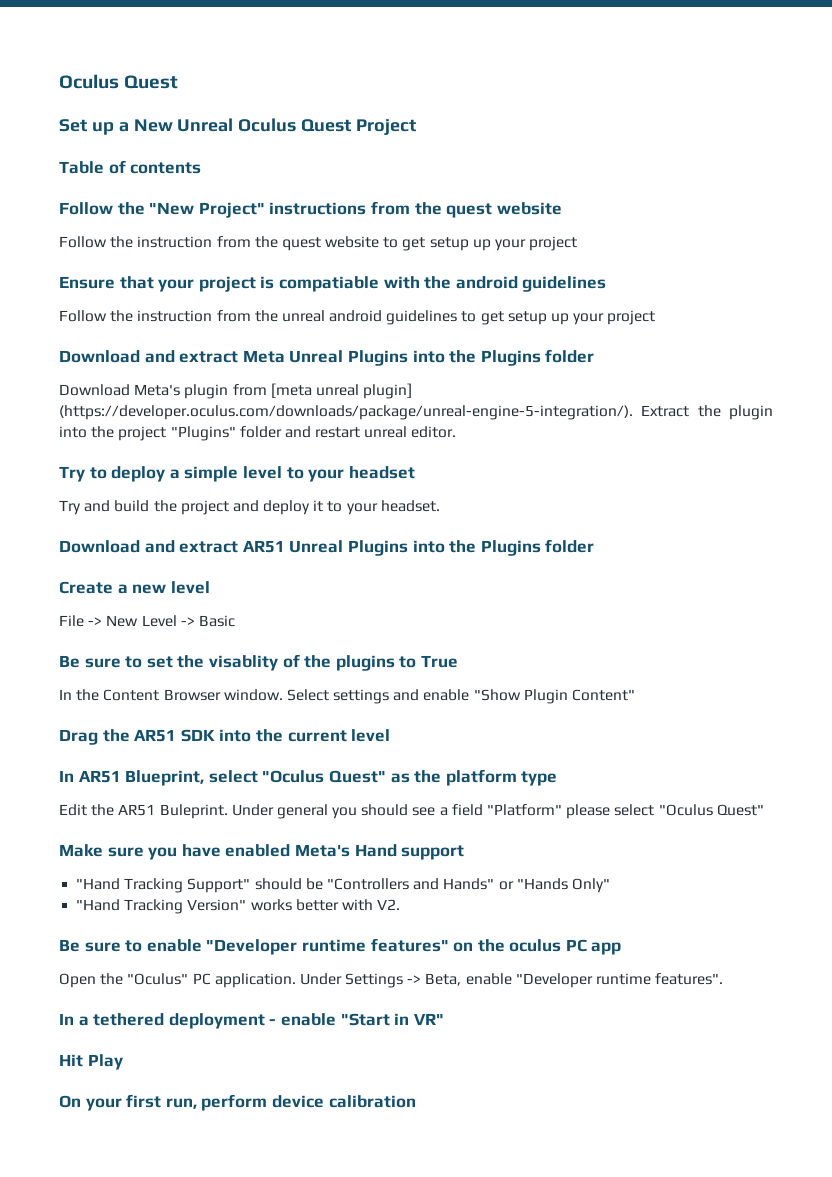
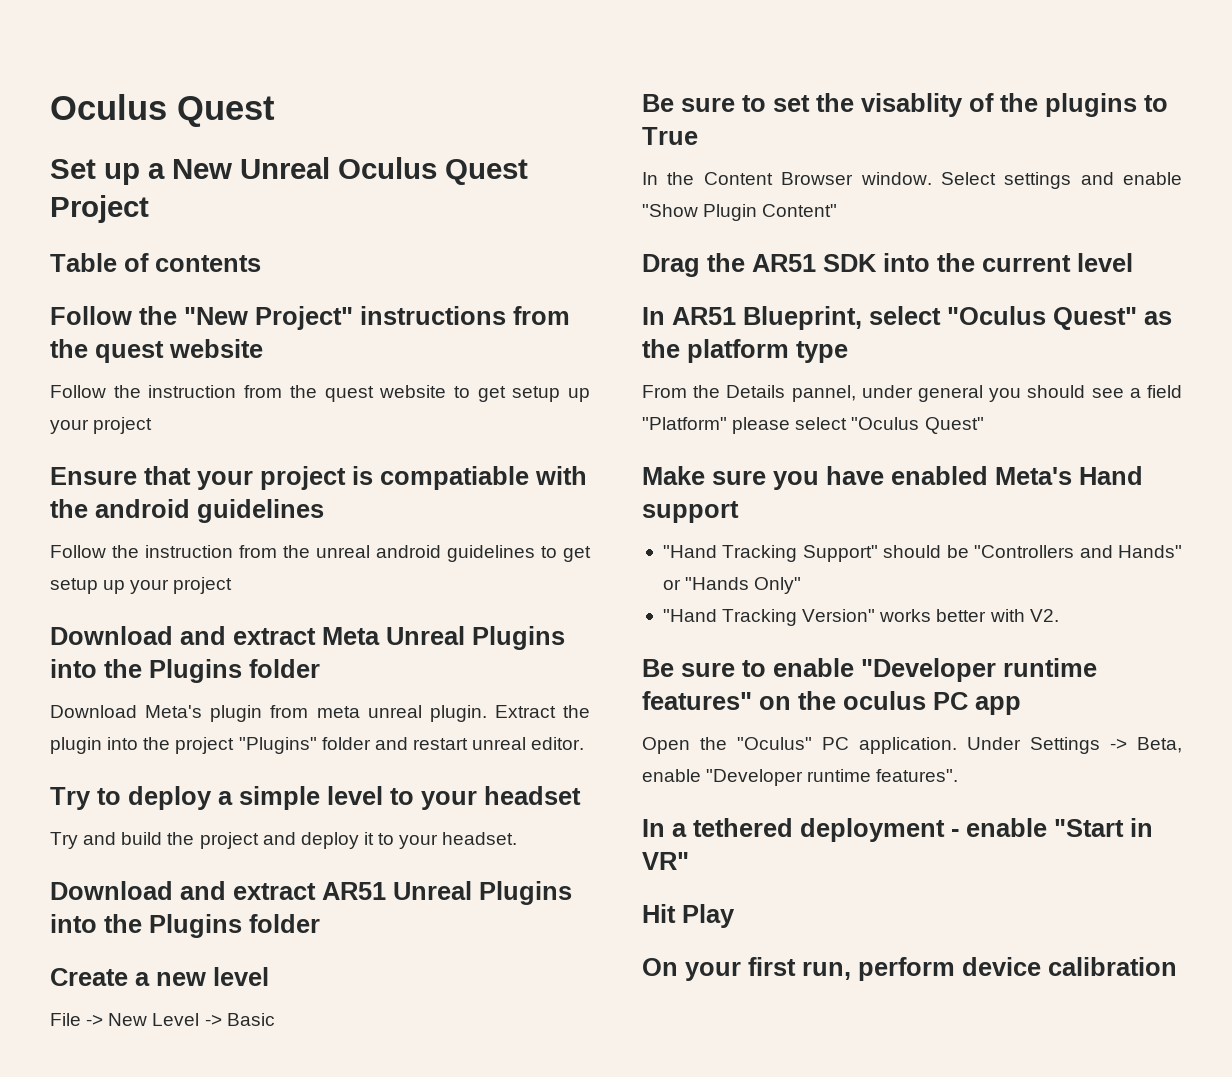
[270,383,413,399] [59,405,633,420] [meta unreal plugin] (https://developer.oculus.com/downloads/package/unreal-engine-5-integration/). -> [316,705,487,722] meta unreal plugin.
[59,804,274,819] Edit the AR51 Buleprint. Under -> [642,385,913,402] From the Details pannel, under

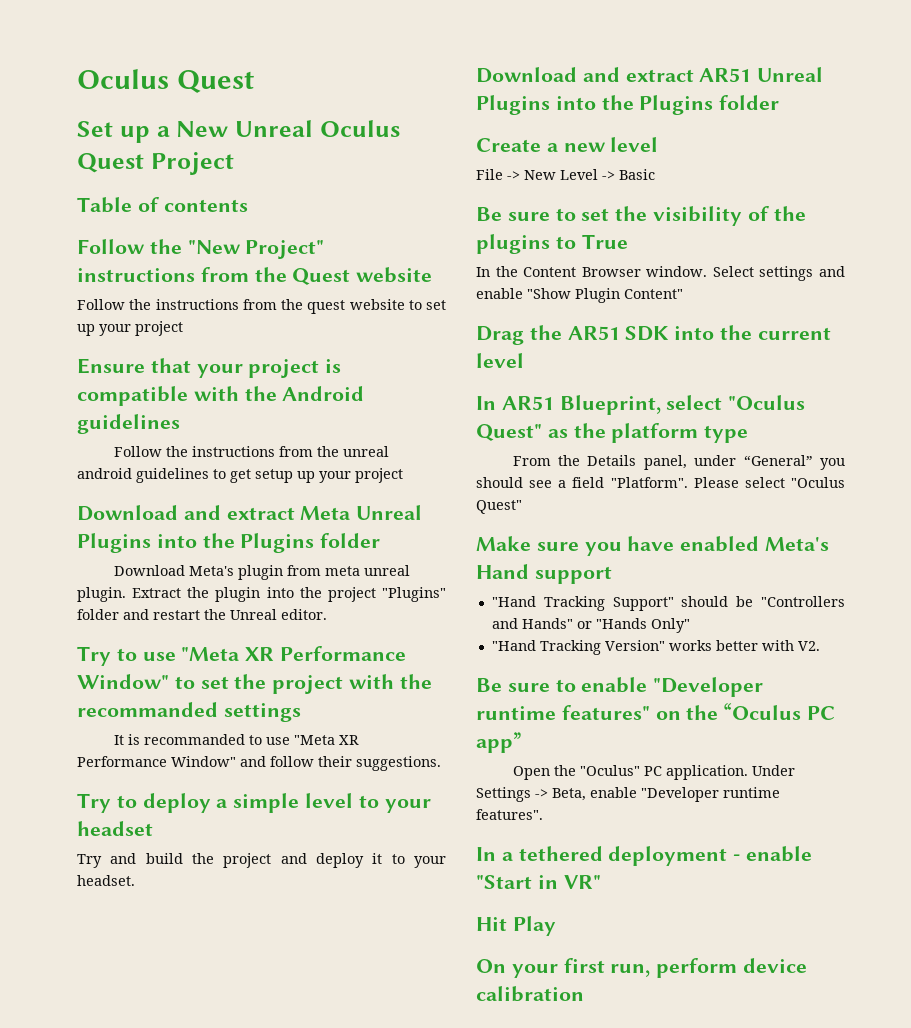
[95,341,164,363] quest -> [292,268,351,285] Quest
[148,385,237,398] instruction -> [155,299,239,310] instructions
[477,386,561,402] get setup -> [426,300,446,310] set
[380,466,587,490] [50,499,190,518] compatiable with the android -> [77,386,365,406] compatible with the Android
[145,545,233,558] instruction -> [191,446,275,457] instructions
[472,737,527,750] unreal -> [204,609,277,620] the Unreal
(585, 743) none -> [77,646,407,666] [77,674,432,694] [77,702,301,722] [113,734,359,745] [77,756,441,771] // Try to use "Meta XR Performance Window" to set the project with the recommanded settings // It is recommanded to use "Meta XR Performance Window" and follow their suggestions.
[861,93,963,117] visablity -> [653,206,743,226] visibility
[791,385,983,402] pannel, under general -> [643,455,813,470] panel, under “General”
[642,417,791,434] "Platform" please -> [610,477,739,488] "Platform". Please
[843,691,1021,715] oculus PC app -> [724,703,836,720] [476,732,521,753] “Oculus PC app”

